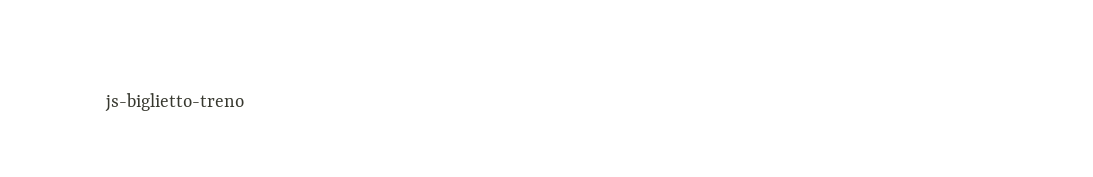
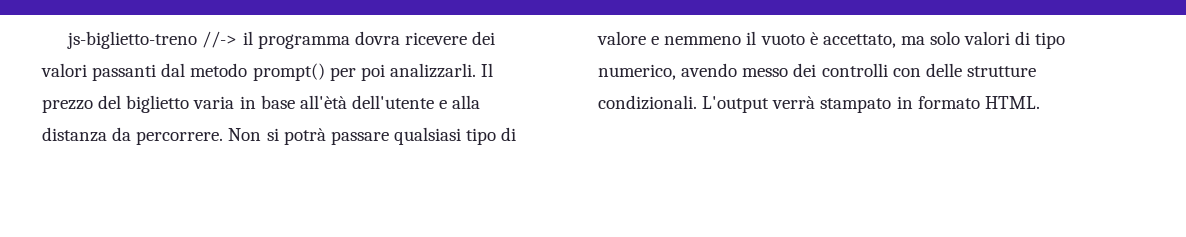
(244, 102) none -> [202,31,496,49] [41,63,494,81] [42,95,481,113] [42,127,517,145] [597,31,1066,49] [598,63,1036,80] [598,95,1040,113] //-> il programma dovra ricevere dei valori passanti dal metodo prompt() per poi analizzarli. Il prezzo del biglietto varia in base all'ètà dell'utente e alla distanza da percorrere. Non si potrà passare qualsiasi tipo di valore e nemmeno il vuoto è accettato, ma solo valori di tipo numerico, avendo messo dei controlli con delle strutture condizionali. L'output verrà stampato in formato HTML.

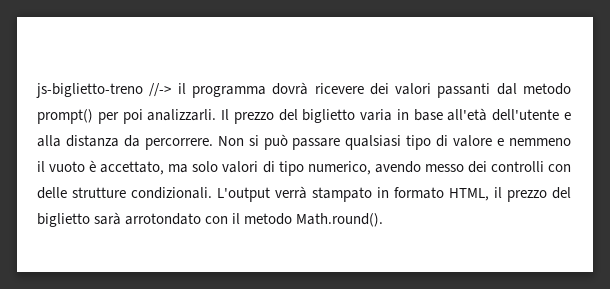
[354,31,400,45] dovra -> [272,82,309,95] dovrà
[299,95,347,109] all'ètà -> [447,108,488,121] all'età
[283,128,326,145] potrà -> [263,134,288,150] può
[984,96,1040,109] HTML. -> [449,187,571,202] [37,212,384,227] HTML, il prezzo del biglietto sarà arrotondato con il metodo Math.round().

